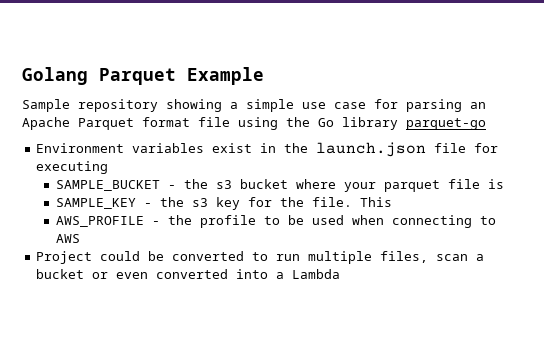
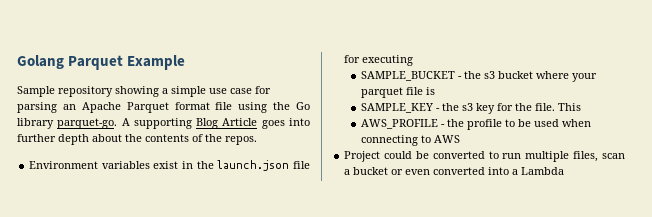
[406,118,486,130] parquet-go -> [57,118,310,129] [17,134,257,145] parquet-go. A supporting Blog Article goes into further depth about the contents of the repos.

